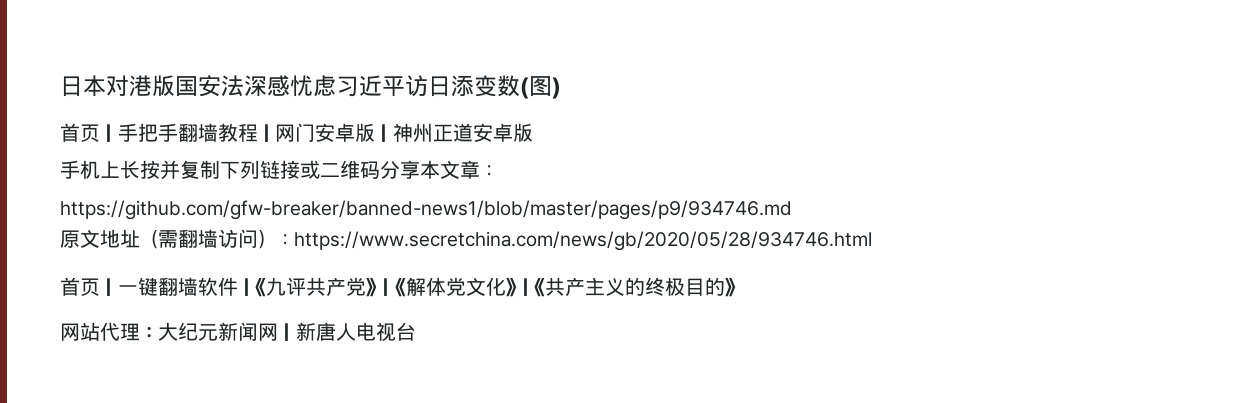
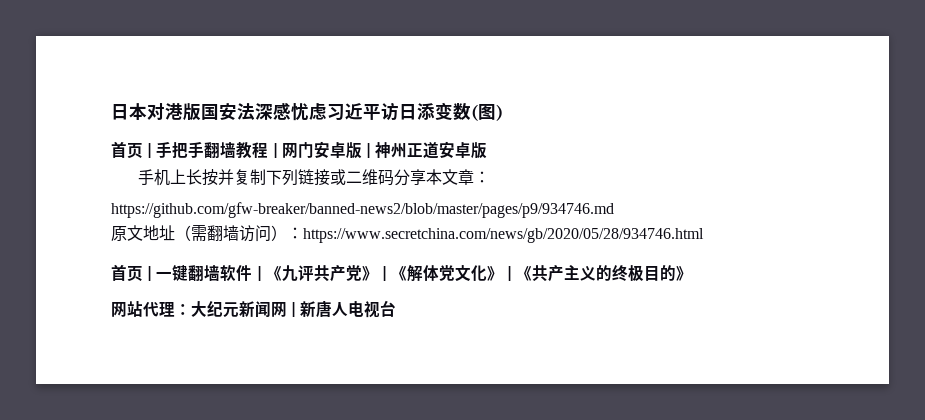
[60,200,792,220] https://github.com/gfw-breaker/banned-news1/blob/master/pages/p9/934746.md -> [111,202,614,218] https://github.com/gfw-breaker/banned-news2/blob/master/pages/p9/934746.md

